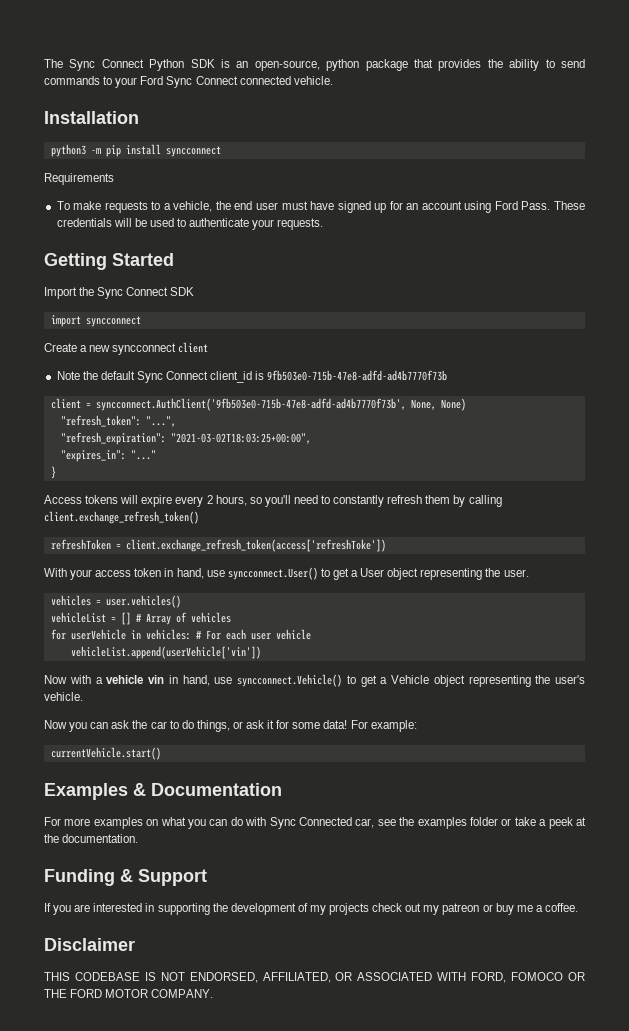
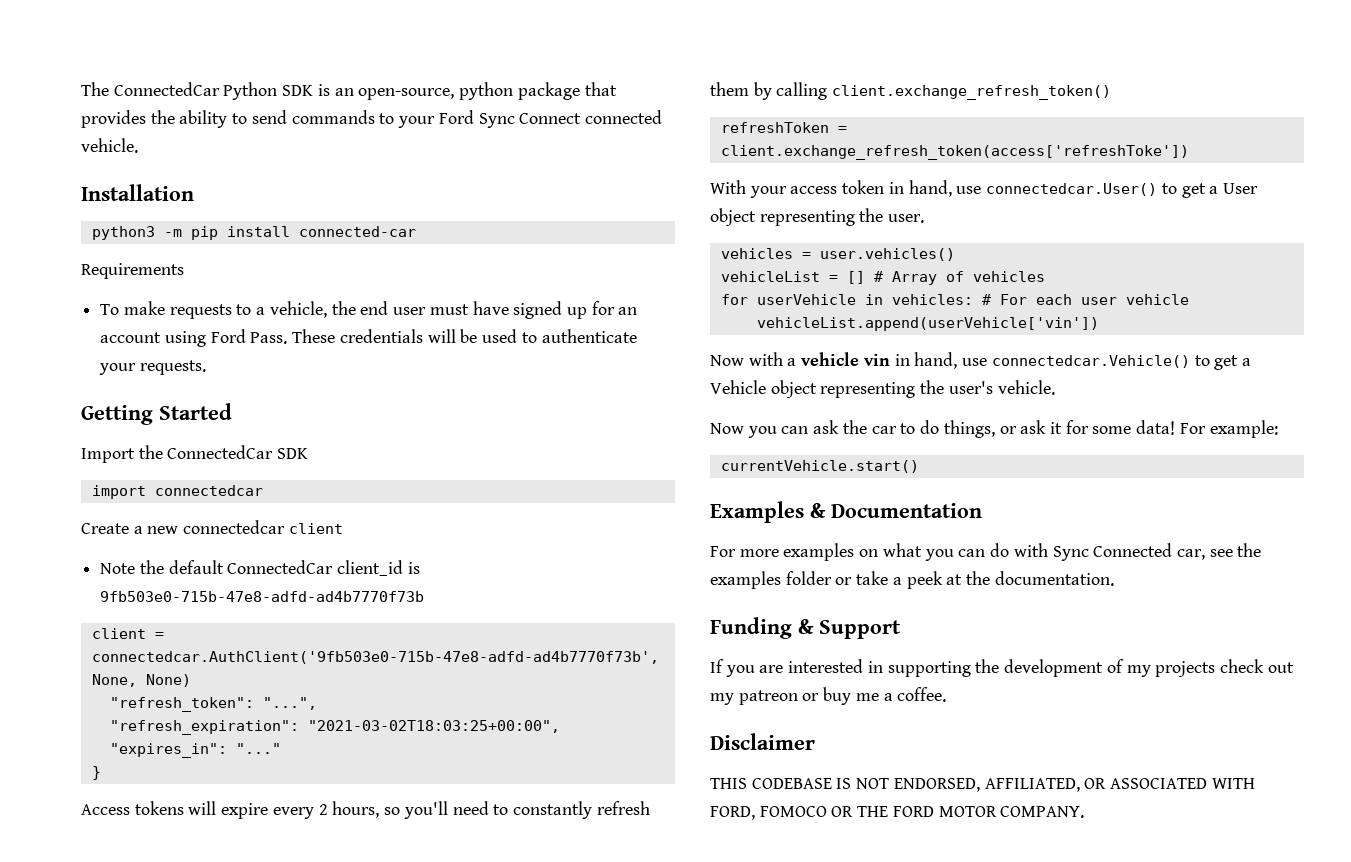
[69,59,144,71] Sync Connect -> [113,82,220,96] ConnectedCar
[165,146,221,157] syncconnect -> [298,226,416,237] connected-car
[97,287,169,299] Sync Connect -> [167,445,274,459] ConnectedCar
[85,316,141,327] syncconnect -> [154,485,263,496] connectedcar
[112,343,177,355] syncconnect -> [183,520,286,534] connectedcar
[136,371,209,383] Sync Connect -> [227,560,334,574] ConnectedCar
[95,398,406,411] syncconnect.AuthClient('9fb503e0-715b-47e8-adfd-ad4b7770f73b', -> [91,651,659,664] connectedcar.AuthClient('9fb503e0-715b-47e8-adfd-ad4b7770f73b',
[227,567,318,580] syncconnect.User() -> [986,183,1158,196] connectedcar.User()
[237,674,342,687] syncconnect.Vehicle() -> [991,355,1190,368] connectedcar.Vehicle()

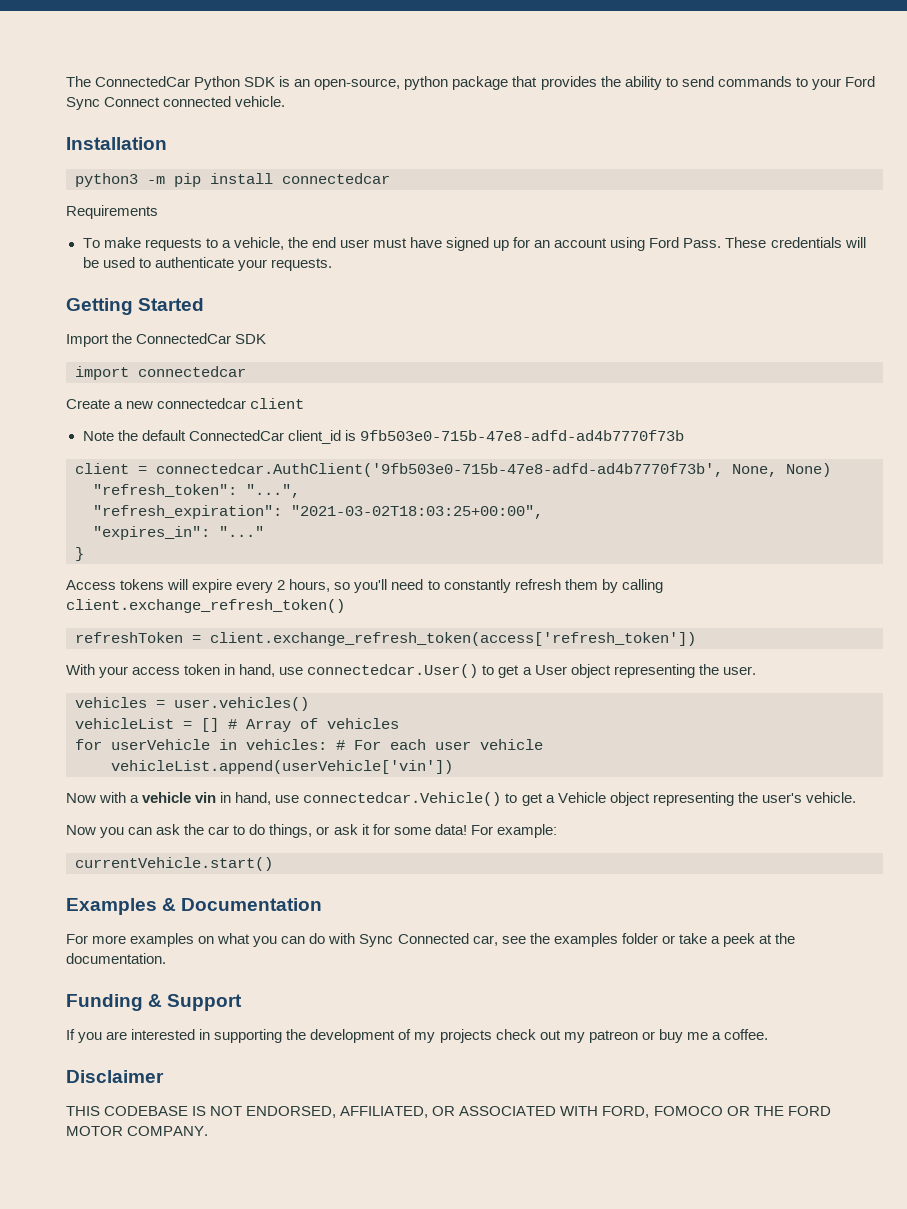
[298,226,416,237] connected-car -> [282,173,390,184] connectedcar
[720,145,1189,160] client.exchange_refresh_token(access['refreshToke']) -> [210,632,696,646] client.exchange_refresh_token(access['refresh_token'])

